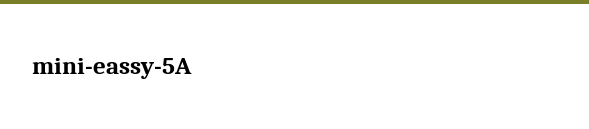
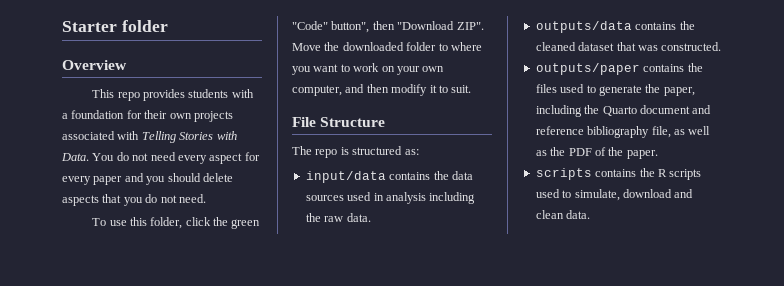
[32,58,192,79] mini-eassy-5A -> [62,20,168,32] [62,60,127,70] [92,89,254,101] [62,110,233,122] [62,131,237,143] [61,152,260,164] [62,173,233,185] [62,194,206,206] [92,217,261,229] [292,21,484,33] [292,42,482,51] [292,63,445,75] [292,84,472,96] [292,117,386,127] [292,146,419,158] [305,171,473,183] [305,192,476,204] [305,213,371,222] [535,21,695,33] [535,42,722,51] [535,63,703,75] [535,84,695,96] [535,105,712,117] [535,126,711,138] [535,147,658,159] [535,168,702,180] [535,189,694,201] [535,210,591,219] Starter folder // Overview // This repo provides students with a foundation for their own projects associated with Telling Stories with Data. You do not need every aspect for every paper and you should delete aspects that you do not need. // To use this folder, click the green "Code" button", then "Download ZIP". Move the downloaded folder to where you want to work on your own computer, and then modify it to suit. // File Structure // The repo is structured as: // input/data contains the data sources used in analysis including the raw data. // outputs/data contains the cleaned dataset that was constructed. // outputs/paper contains the files used to generate the paper, including the Quarto document and reference bibliography file, as well as the PDF of the paper. // scripts contains the R scripts used to simulate, download and clean data.

